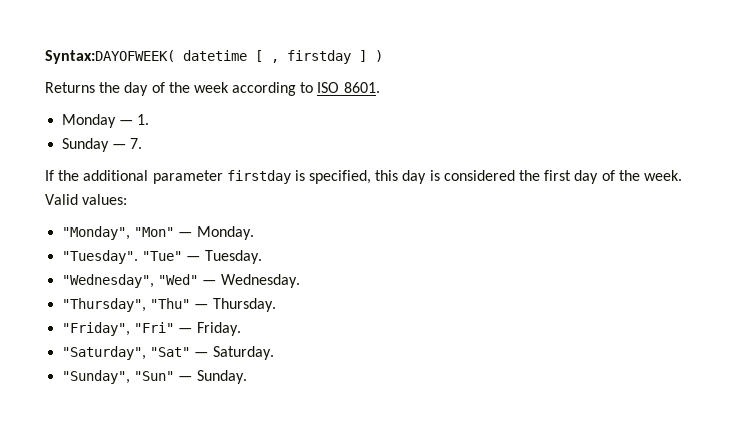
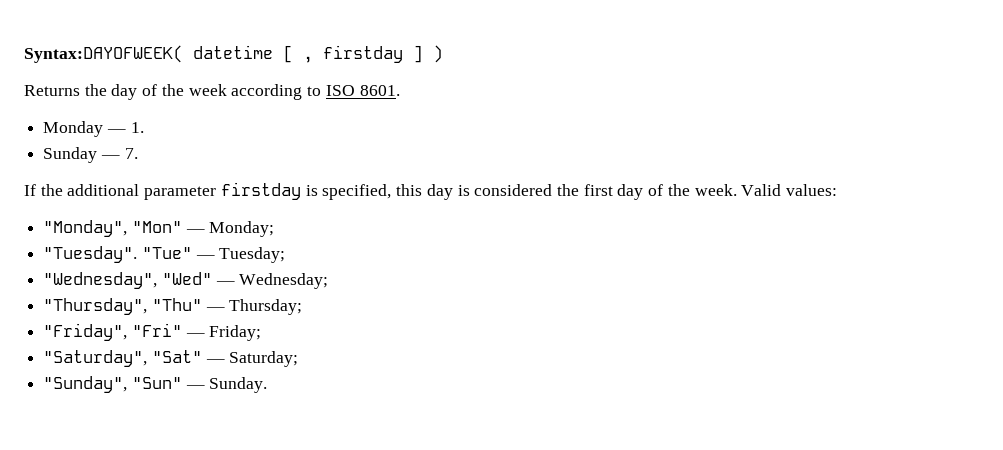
[196,226,254,240] Monday. -> [209,221,275,237] Monday;
[204,250,262,264] Tuesday. -> [219,247,286,263] Tuesday;
[220,274,300,288] Wednesday. -> [239,273,329,289] Wednesday;
[212,298,276,312] Thursday. -> [229,299,303,315] Thursday;
[196,322,241,336] Friday. -> [209,325,262,341] Friday;
[212,346,274,360] Saturday. -> [229,351,299,367] Saturday;

